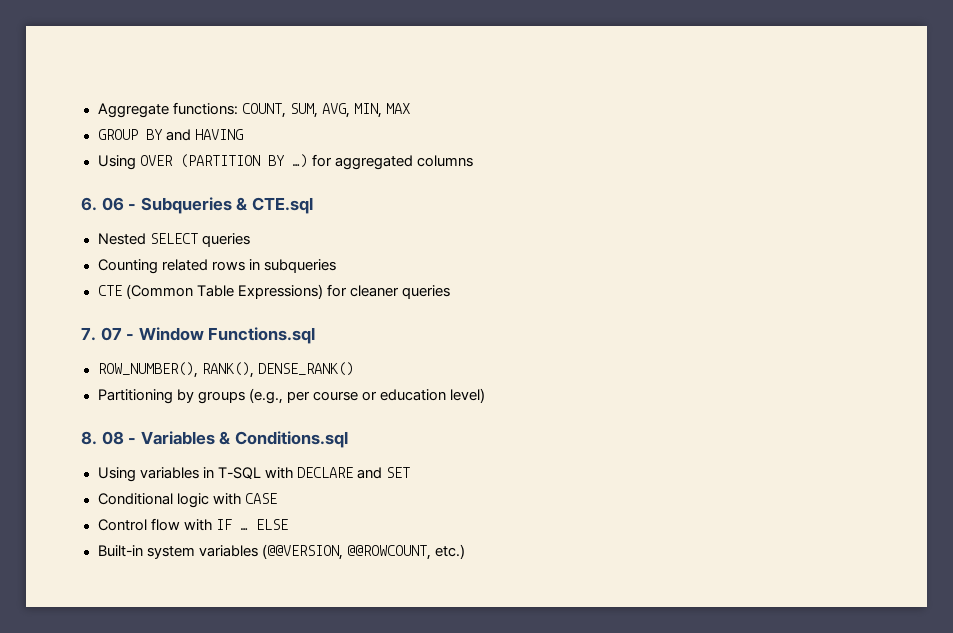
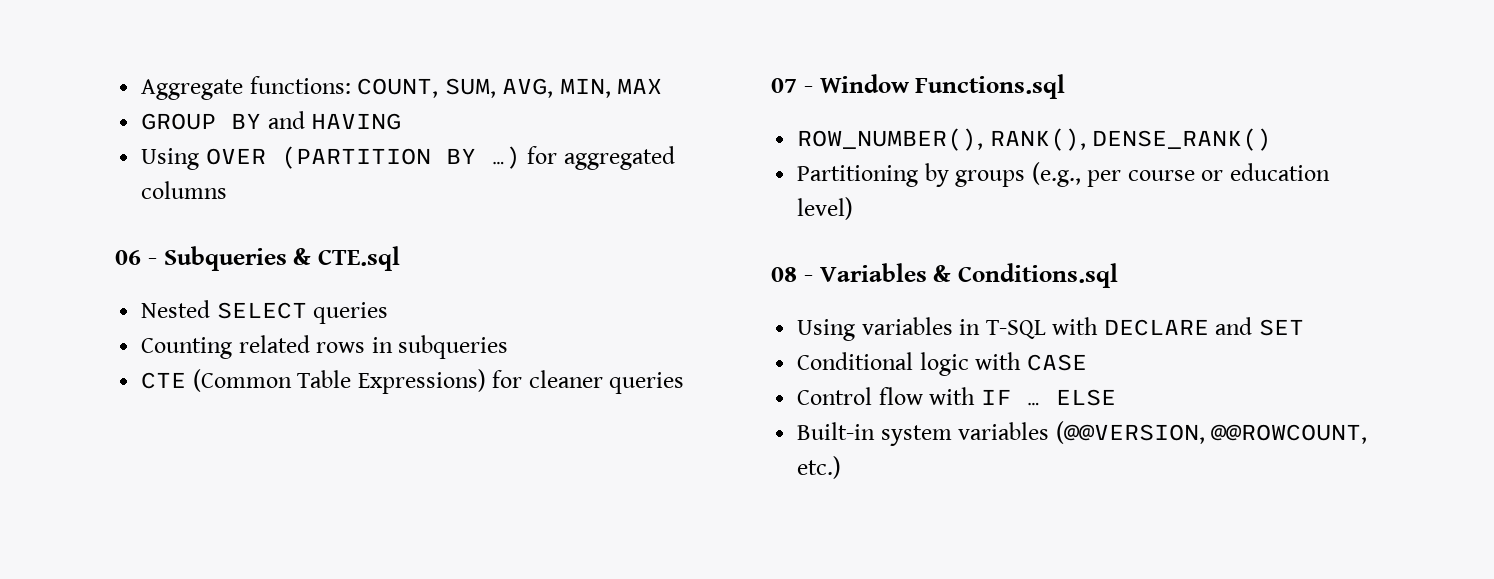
[81,197,97,211] 6. -> (228, 190) none
[81,327,96,341] 7. -> (685, 383) none
[81,431,97,445] 8. -> (854, 208) none

